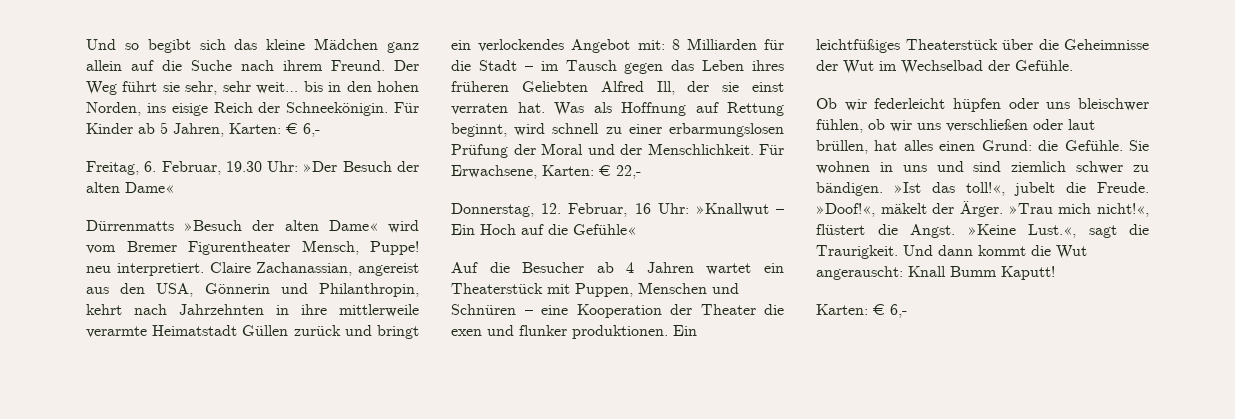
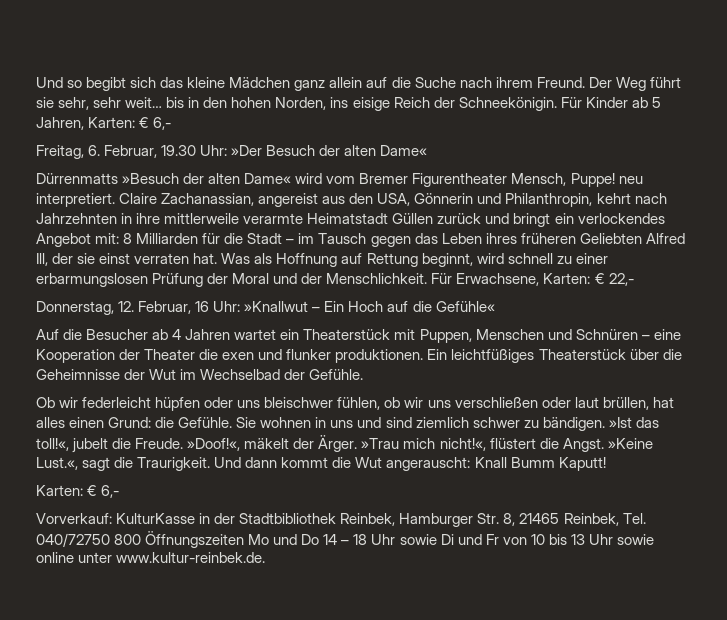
(907, 311) none -> [36,513,646,527] [36,531,654,548] [36,552,266,563] // Vorverkauf: KulturKasse in der Stadtbibliothek Reinbek, Hamburger Str. 8, 21465 Reinbek, Tel. 040/72750 800 Öffnungszeiten Mo und Do 14 – 18 Uhr sowie Di und Fr von 10 bis 13 Uhr sowie online unter www.kultur-reinbek.de.

